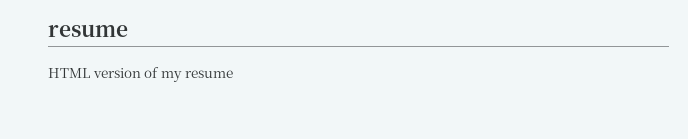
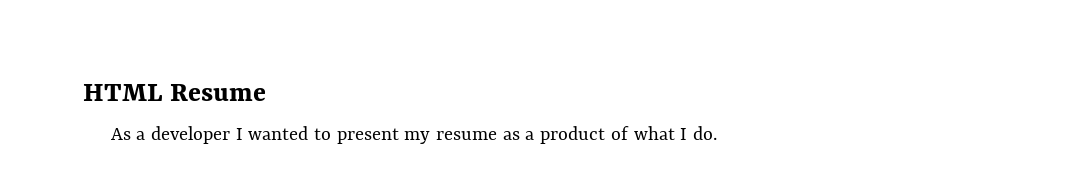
[48,24,128,37] [48,67,233,82] resume // HTML version of my resume -> [83,84,266,101] [110,126,717,144] HTML Resume // As a developer I wanted to present my resume as a product of what I do.

